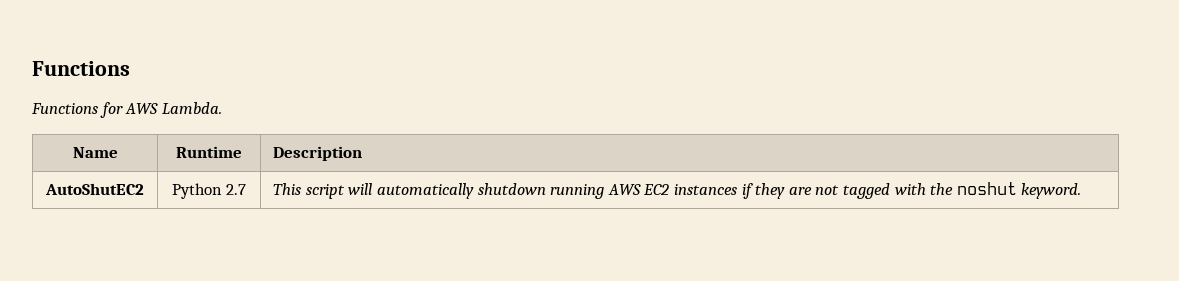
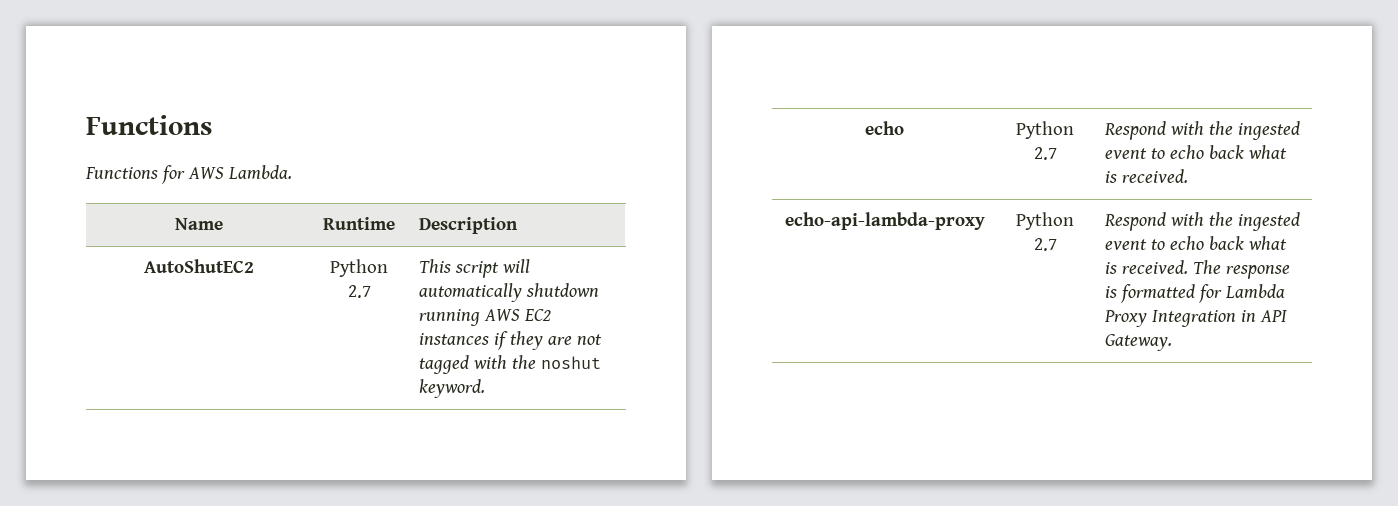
(1082, 191) none -> [865,121,904,135] [1016,121,1074,139] [1033,147,1057,160] [1103,121,1300,140] [1104,145,1287,159] [1104,169,1188,183] [784,212,985,230] [1016,212,1074,230] [1033,238,1057,251] [1103,212,1300,231] [1104,236,1287,250] [1104,260,1290,279] [1104,284,1285,303] [1103,310,1287,327] [1104,334,1172,351] // echo | Python 2.7 | Respond with the ingested event to echo back what is received. // echo-api-lambda-proxy | Python 2.7 | Respond with the ingested event to echo back what is received. The response is formatted for Lambda Proxy Integration in API Gateway.

